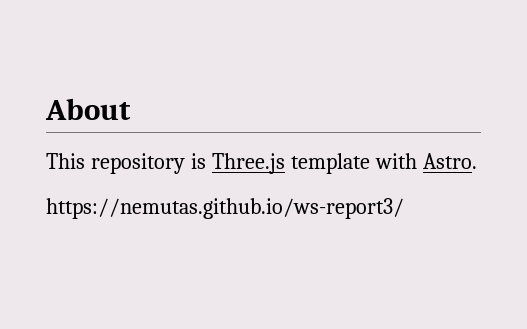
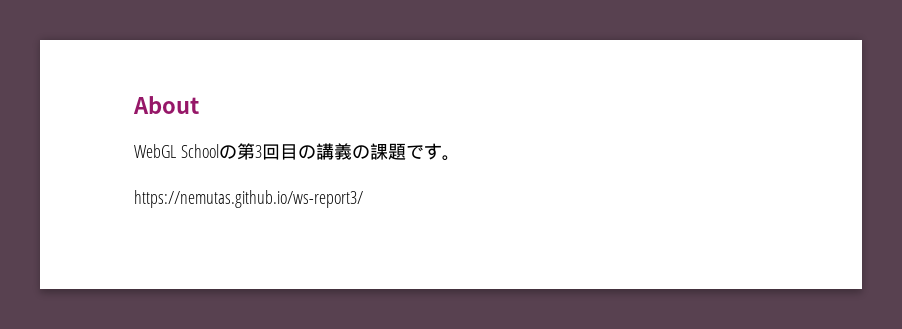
[46,153,477,174] This repository is Three.js template with Astro. -> [134,143,460,161] WebGL Schoolの第3回目の講義の課題です。

